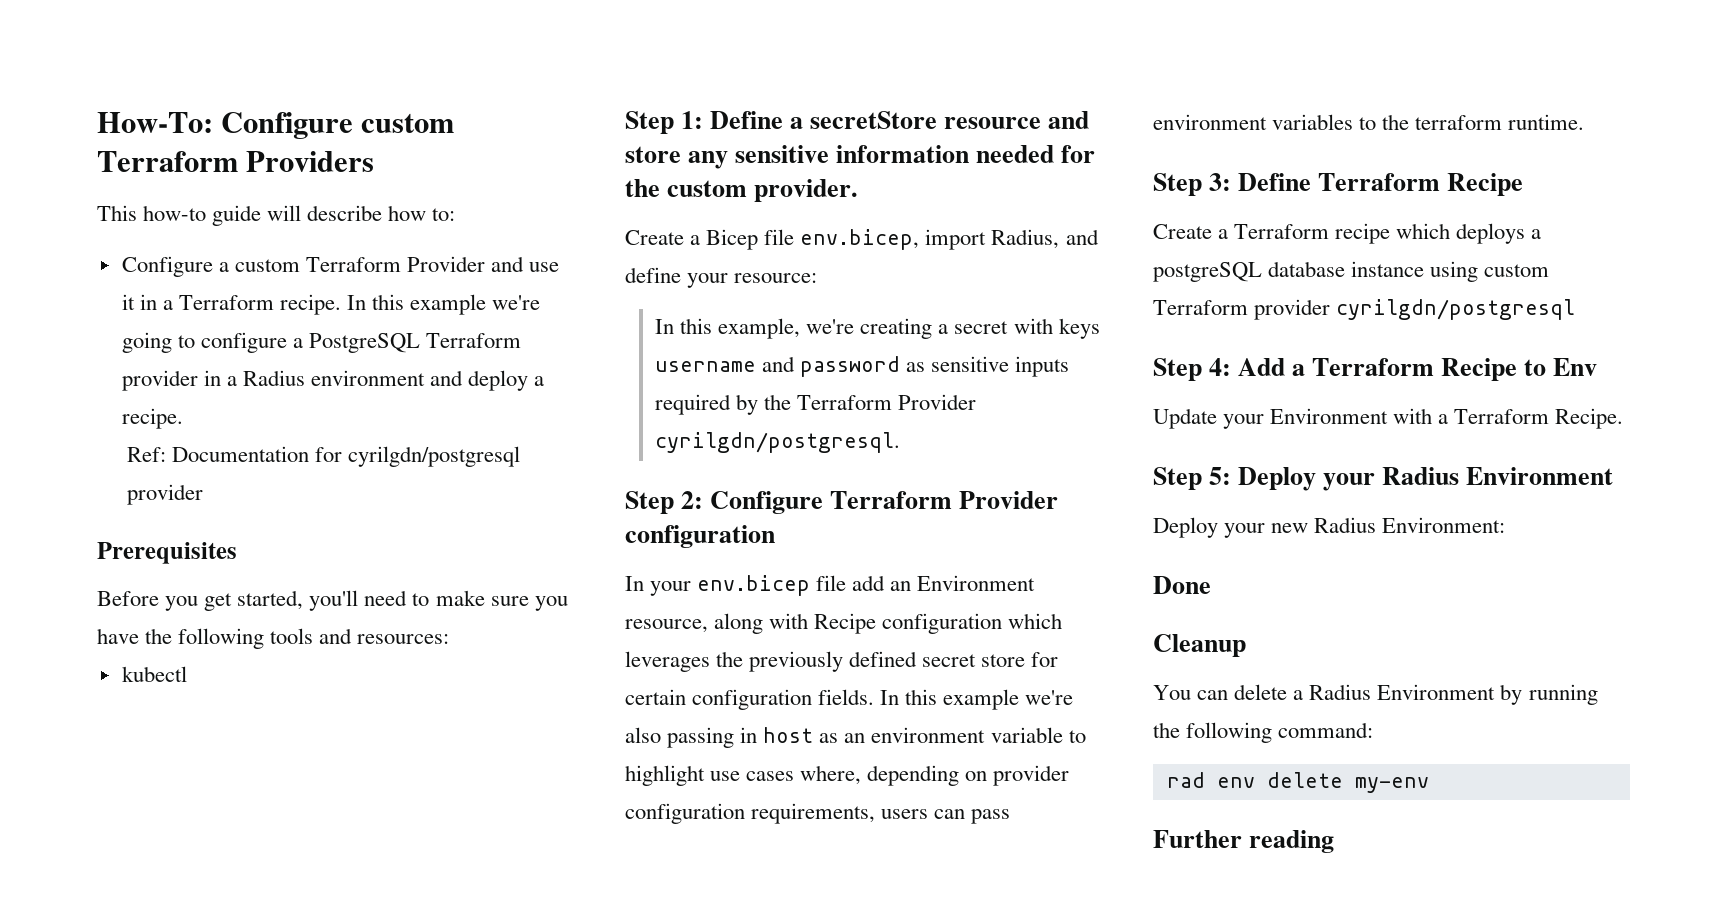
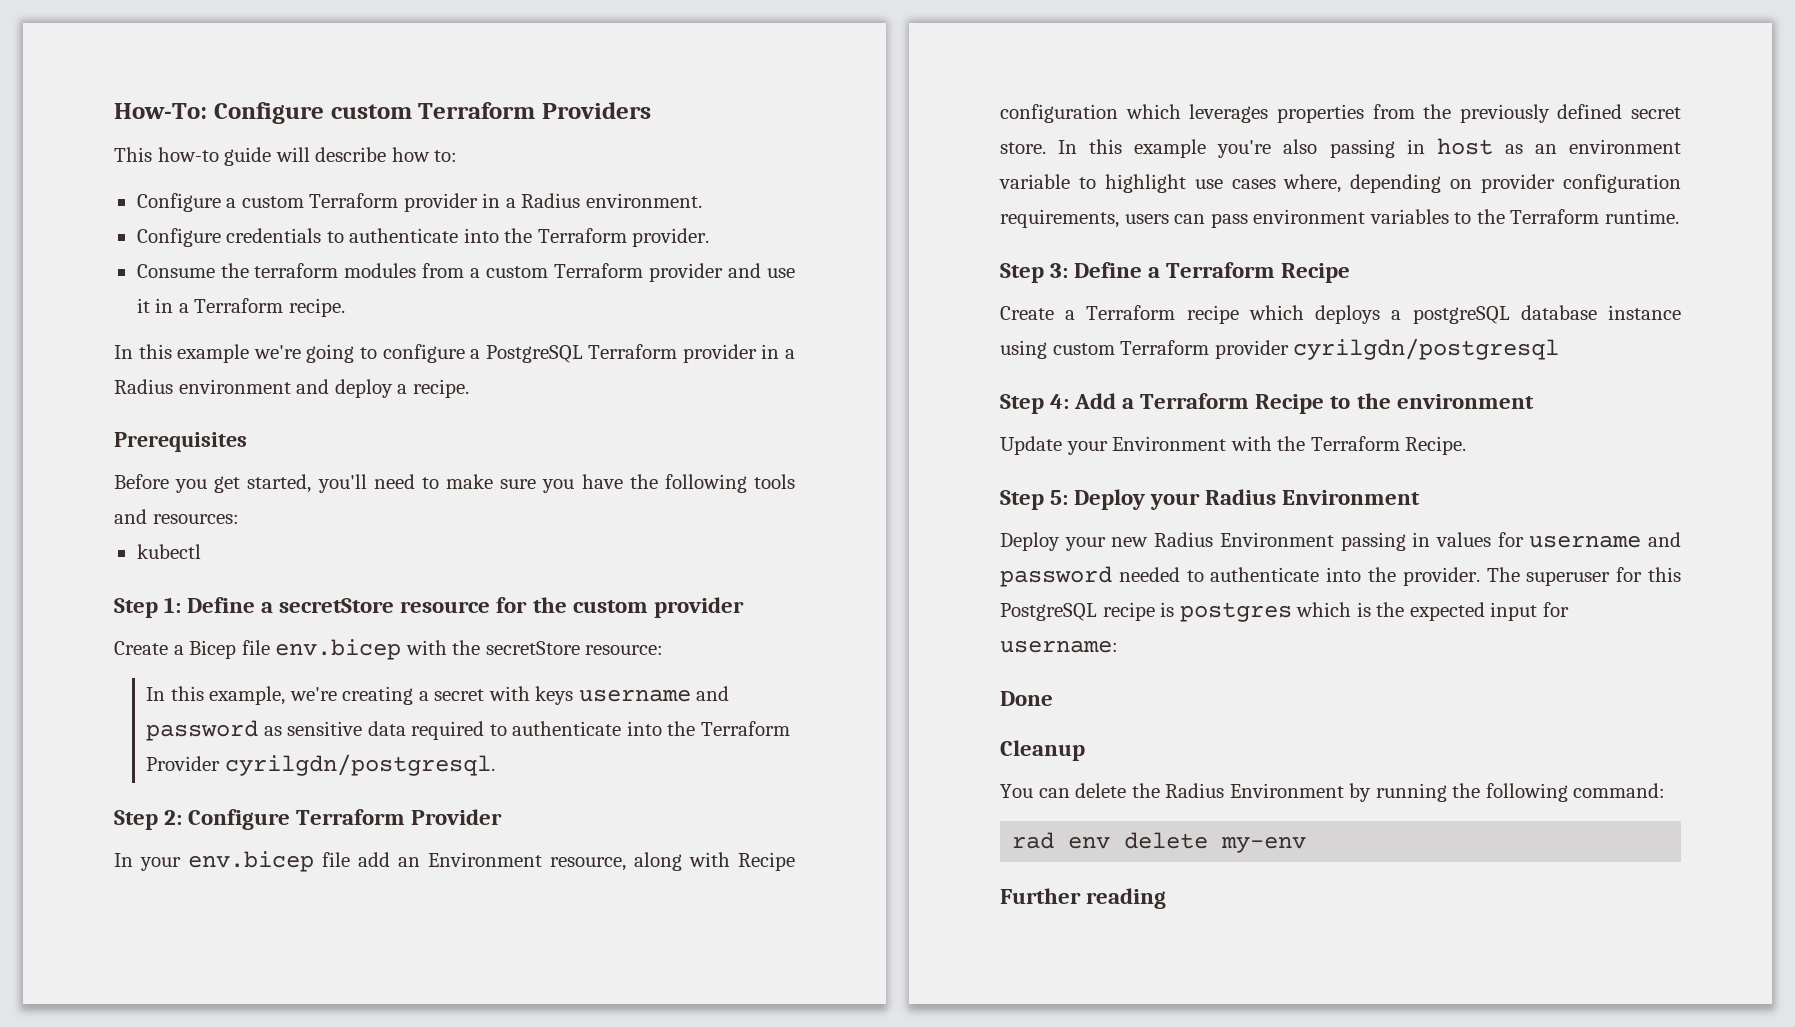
[407,256,486,272] Provider -> [403,193,702,212] [136,228,710,247] [136,263,724,282] provider in a Radius environment. // Configure credentials to authenticate into the Terraform provider. // Consume the terraform modules from a custom Terraform provider
(342, 304) none -> (345, 307) //
[127,446,521,467] [127,484,204,505] // Ref: Documentation for cyrilgdn/postgresql provider -> (469, 388) none
[1048,111,1090,129] [625,145,1055,169] and store any sensitive information needed -> (491, 607) none
[754,179,859,202] provider. -> [653,597,744,618] provider
[800,229,1099,250] [625,267,729,288] env.bicep, import Radius, and define your -> [275,639,580,660] env.bicep with the secretStore
[1015,356,1070,377] [655,394,759,415] inputs required by -> [367,721,662,740] data required to authenticate into
[625,525,775,548] configuration -> (503, 817) none
(710, 661) none -> [1276,104,1415,123] properties from
[981,652,1059,667] [625,689,1074,710] store for certain configuration fields. In this example we're -> [1000,139,1272,158] store. In this example you're
[1415,115,1503,130] terraform -> [1510,209,1600,224] Terraform
(1312, 182) none -> [1148,267,1161,278] a
[1553,358,1598,376] Env -> [1356,393,1534,409] the environment
[1438,414,1449,424] a -> [1277,436,1306,451] the
[1382,517,1506,533] Environment: -> [1219,532,1681,551] [1000,566,1681,587] [1000,602,1569,622] [1000,640,1118,653] Environment passing in values for username and password needed to authenticate into the provider. The superuser for this PostgreSQL recipe is postgres which is the expected input for username:
[1293,690,1304,700] a -> [1131,783,1160,798] the

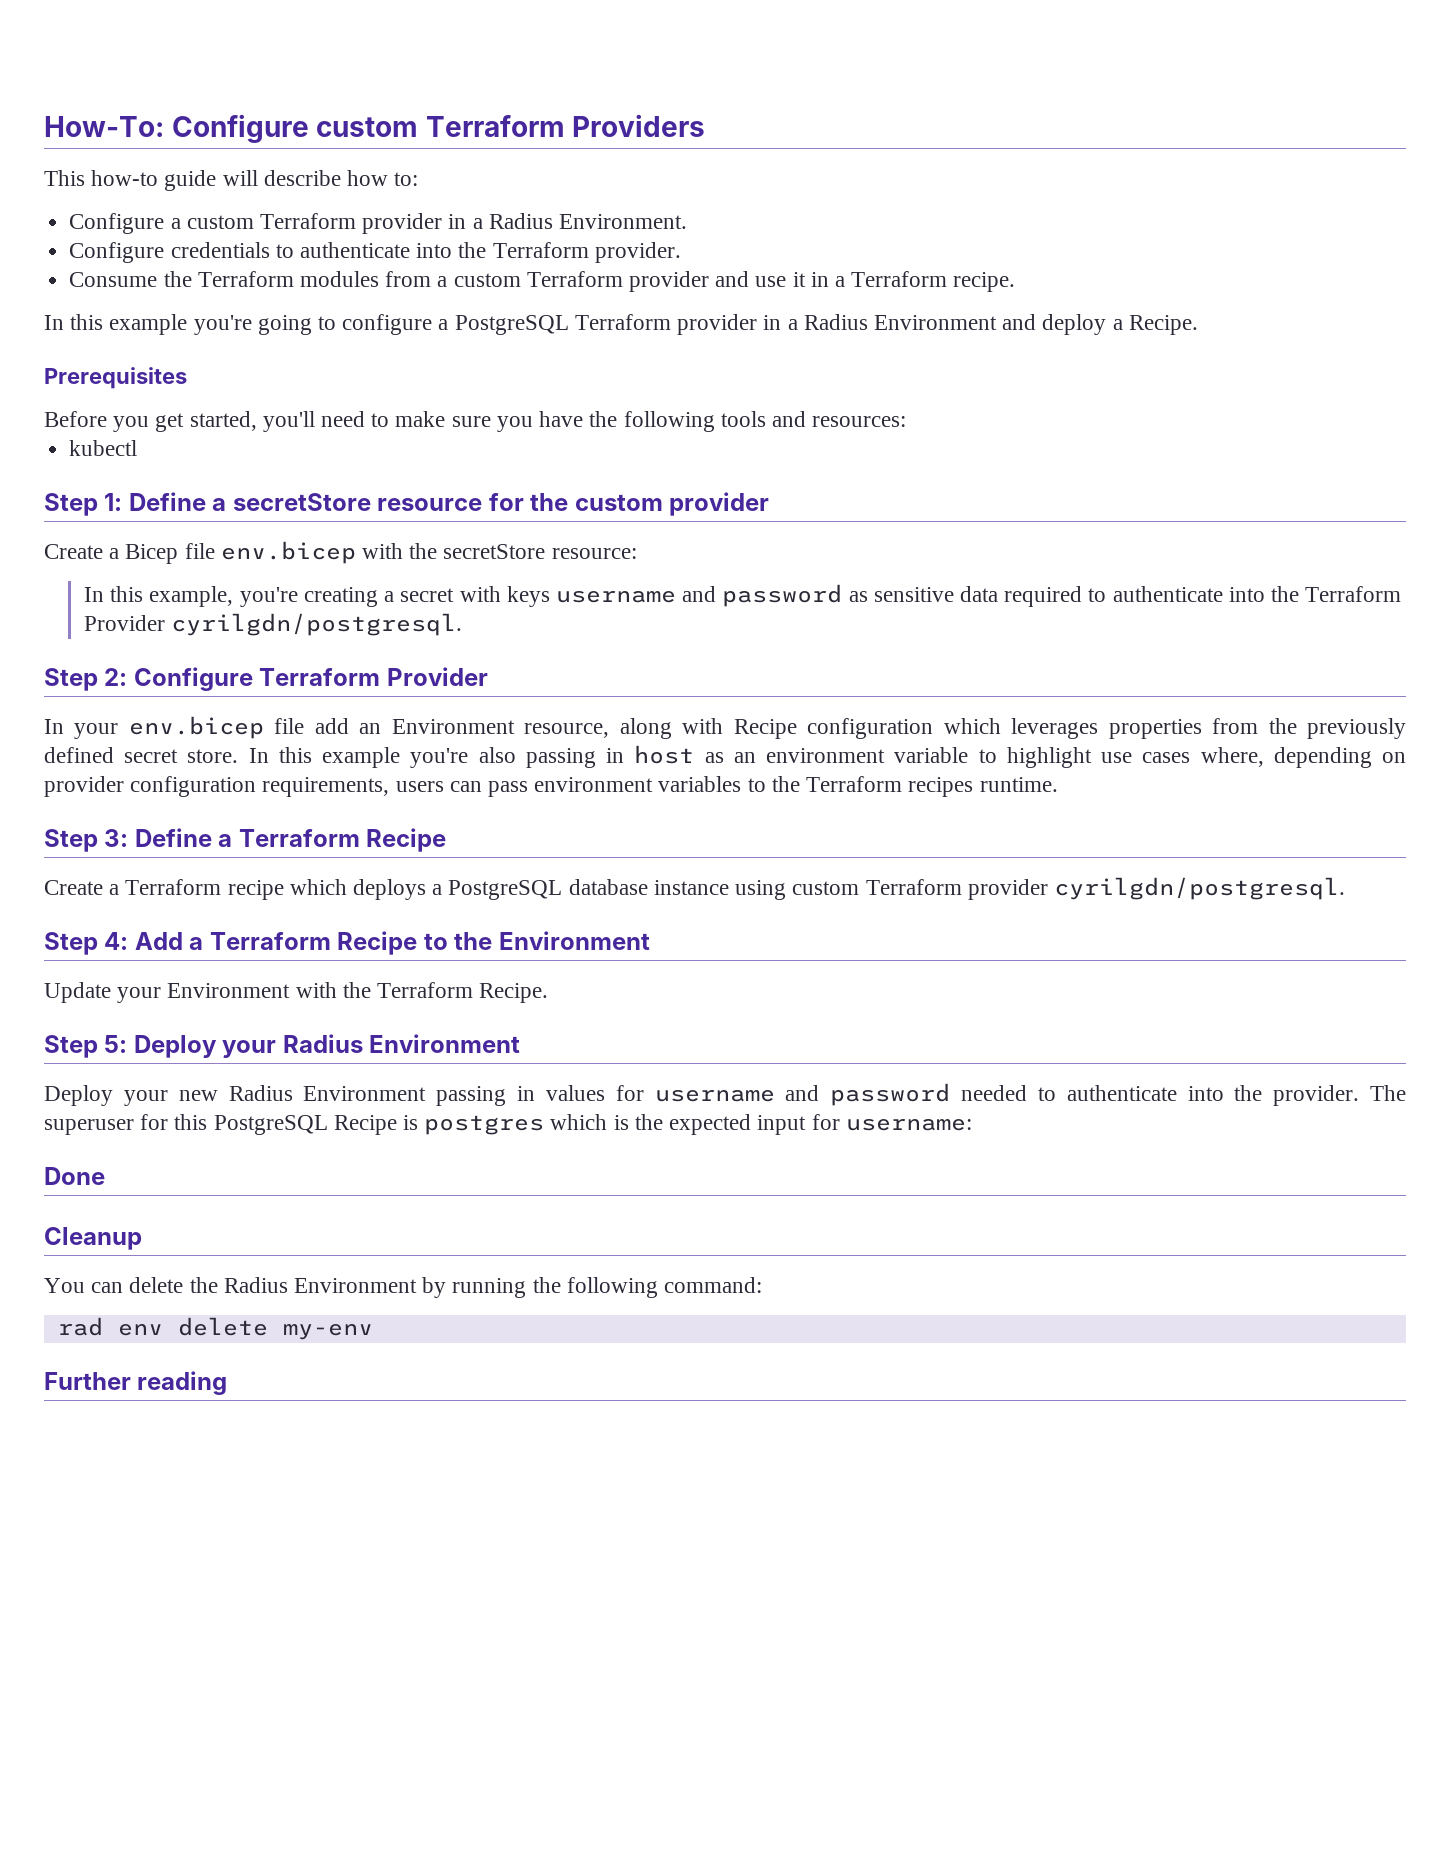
[585,193,702,208] environment. -> [558,214,687,229] Environment.
[254,263,339,278] terraform -> [197,271,294,287] Terraform
[253,345,301,359] we're -> [193,315,252,335] you're
[178,379,291,394] environment -> [873,315,997,330] Environment
[412,379,469,398] recipe. -> [1128,315,1198,335] Recipe.
[289,687,337,701] we're -> [239,587,298,607] you're
(1600, 216) none -> [908,777,974,797] recipes
[1412,306,1510,324] postgreSQL -> [448,880,563,900] PostgreSQL
[1293,338,1560,360] cyrilgdn/postgresql -> [1053,877,1345,900] cyrilgdn/postgresql.
[1396,394,1534,409] environment -> [498,931,650,950] Environment
[1102,602,1155,621] recipe -> [333,1115,397,1135] Recipe

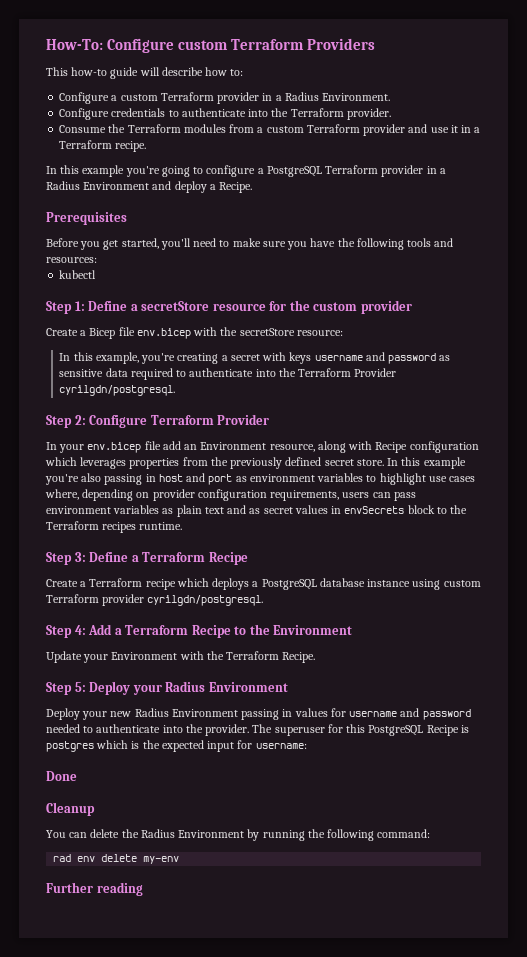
[704,747,969,763] as an environment variable -> [186,473,364,485] and port as environment variables
(742, 784) none -> [162,505,435,517] as plain text and as secret values in envSecrets block

